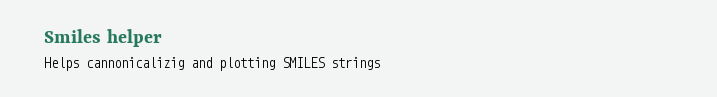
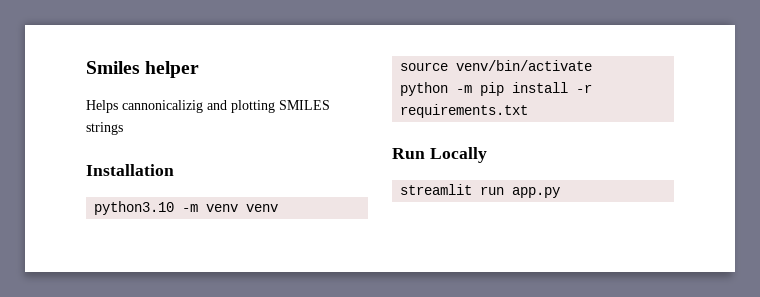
(380, 63) none -> [86,164,174,176] [94,201,279,215] [400,60,593,71] [400,82,593,96] [400,104,529,118] [392,147,487,163] [400,184,561,198] // Installation // python3.10 -m venv venv // source venv/bin/activate // python -m pip install -r requirements.txt // Run Locally // streamlit run app.py

